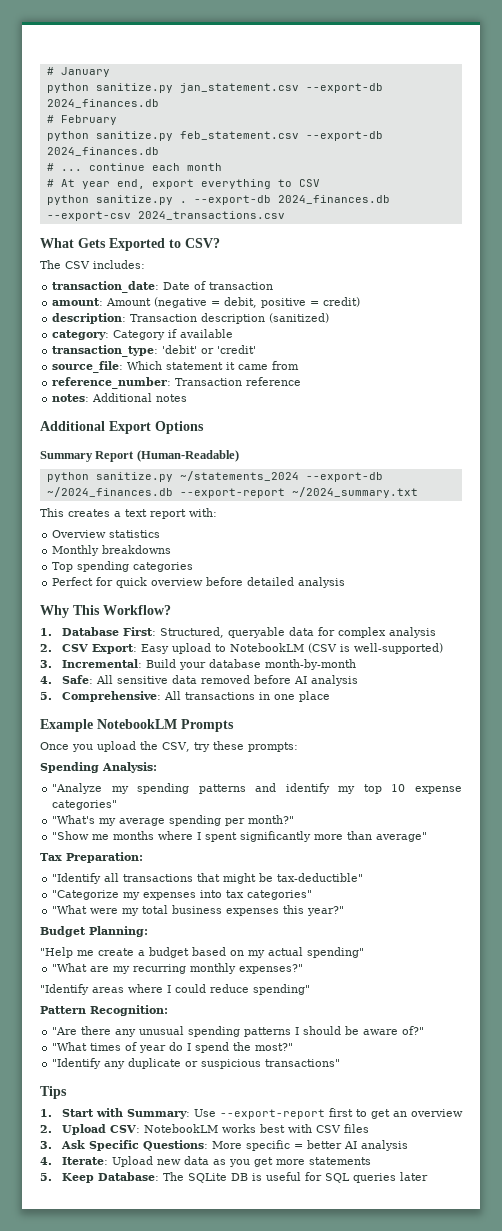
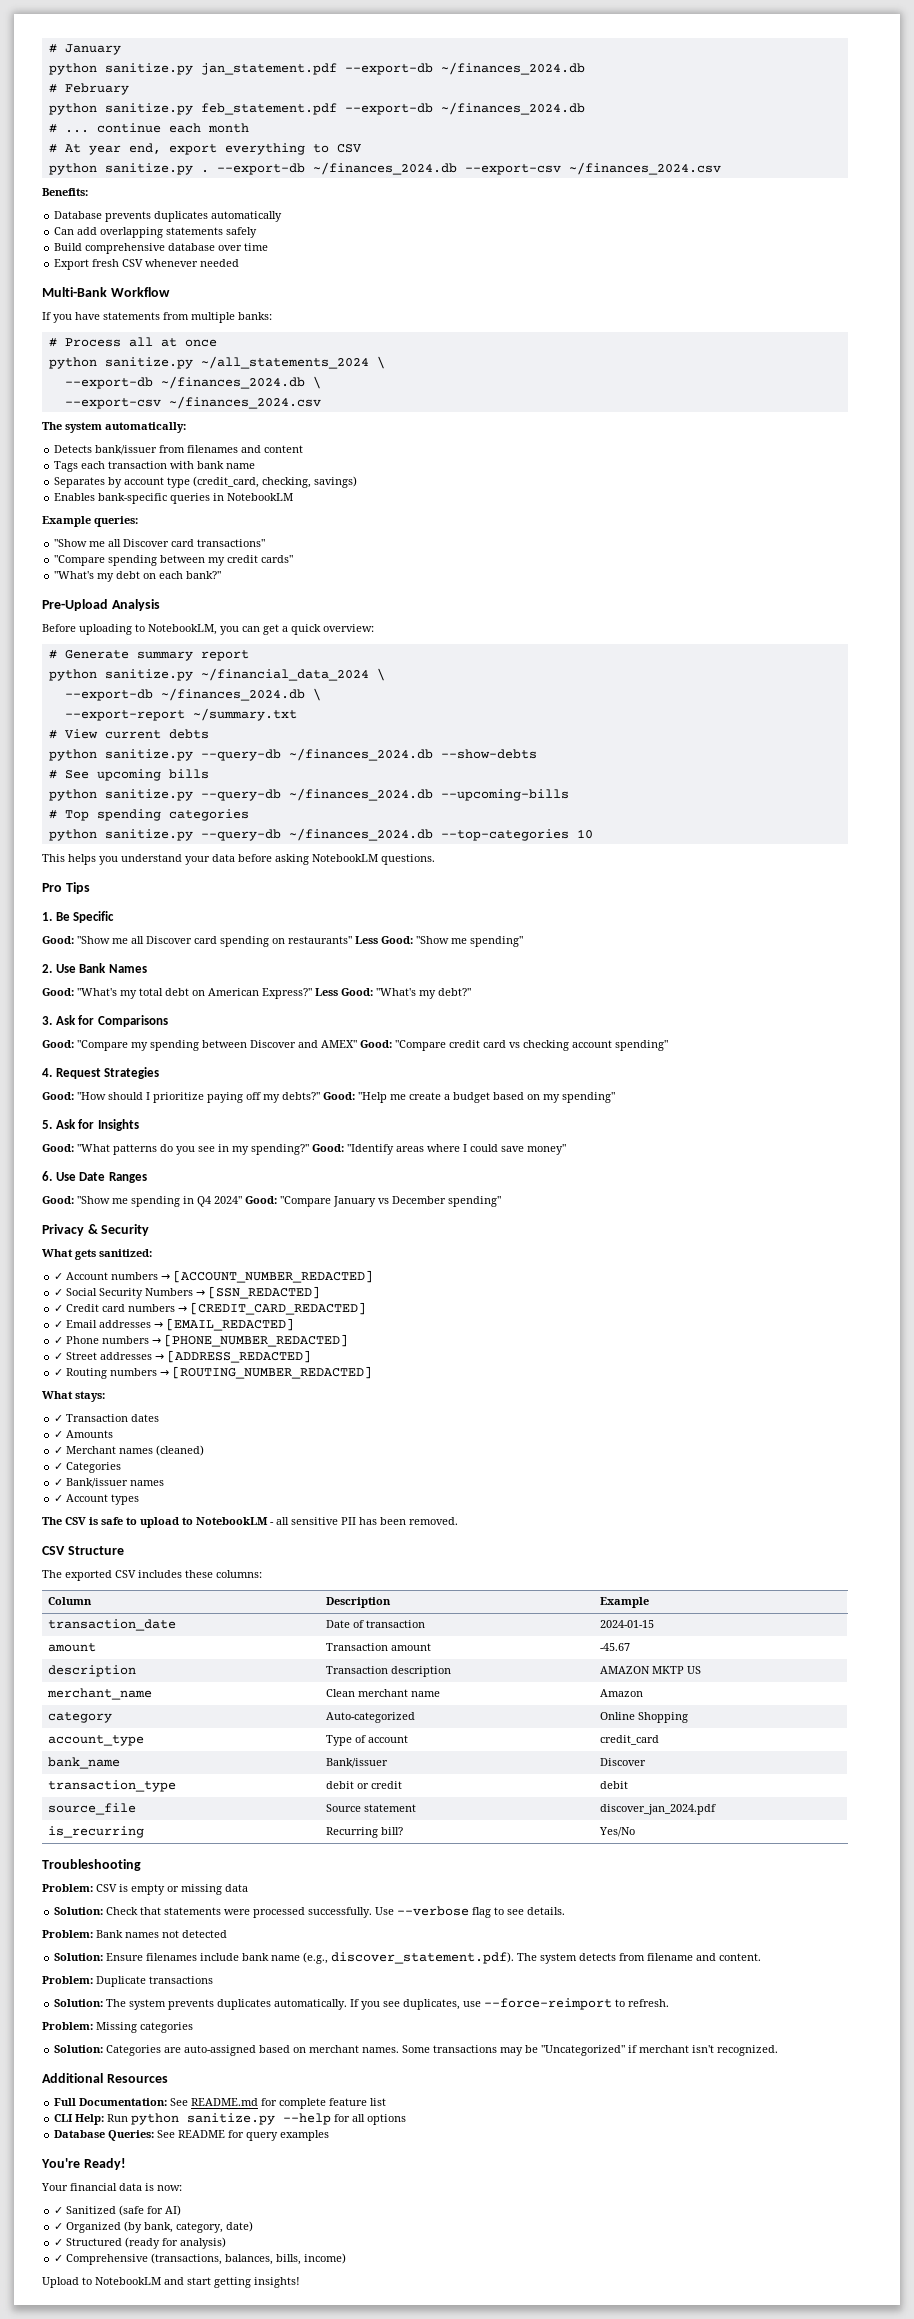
[179,83,383,93] [46,99,159,108] jan_statement.csv --export-db 2024_finances.db -> [200,62,585,75] jan_statement.pdf --export-db ~/finances_2024.db
[179,131,383,141] [46,147,159,156] feb_statement.csv --export-db 2024_finances.db -> [200,102,585,115] feb_statement.pdf --export-db ~/finances_2024.db
[277,195,390,204] [46,211,285,221] [40,238,220,251] [40,260,145,269] [52,281,274,293] [52,297,361,308] [52,313,330,324] [52,329,234,340] [52,345,257,357] [52,361,300,373] [52,377,302,389] [52,393,188,402] [40,421,204,434] [40,450,239,462] [46,471,383,482] [46,487,418,498] [40,508,217,519] [52,530,161,538] [52,545,172,556] [52,561,194,572] [52,577,346,588] [40,605,171,618] [40,627,436,638] [40,643,443,654] [40,659,356,670] [40,675,358,686] [40,691,330,702] [40,719,234,732] [40,741,298,752] [40,762,157,773] [52,783,462,794] [52,800,118,810] [52,815,295,826] [52,831,428,842] [40,852,143,863] [52,873,364,884] [52,890,313,900] [52,905,345,916] [40,926,148,937] 2024_finances.db --export-csv 2024_transactions.csv // What Gets Exported to CSV? // The CSV includes: // transaction_date: Date of transaction // amount: Amount (negative = debit, positive = credit) // description: Transaction description (sanitized) // category: Category if available // transaction_type: 'debit' or 'credit' // source_file: Which statement it came from // reference_number: Transaction reference // notes: Additional notes // Additional Export Options // Summary Report (Human-Readable) // python sanitize.py ~/statements_2024 --export-db ~/2024_finances.db --export-report ~/2024_summary.txt // This creates a text report with: // Overview statistics // Monthly breakdowns // Top spending categories // Perfect for quick overview before detailed analysis // Why This Workflow? // 1. Database First: Structured, queryable data for complex analysis // 2. CSV Export: Easy upload to NotebookLM (CSV is well-supported) // 3. Incremental: Build your database month-by-month // 4. Safe: All sensitive data removed before AI analysis // 5. Comprehensive: All transactions in one place // Example NotebookLM Prompts // Once you upload the CSV, try these prompts: // Spending Analysis: // "Analyze my spending patterns and identify my top 10 expense categories" // "What's my average spending per month?" // "Show me months where I spent significantly more than average" // Tax Preparation: // "Identify all transactions that might be tax-deductible" // "Categorize my expenses into tax categories" // "What were my total business expenses this year?" // Budget Planning: // -> [312,162,721,175] [42,188,88,196] [54,211,283,222] [54,227,258,238] [54,243,269,254] [54,259,240,270] [42,287,170,297] [42,312,272,323] [48,337,217,347] [48,356,385,369] [64,376,321,389] [64,396,321,409] [42,422,186,433] [54,445,304,455] [54,461,256,472] [54,476,358,488] [54,493,294,504] [42,516,138,527] [54,539,266,547] [54,555,294,566] [54,571,222,582] [42,599,160,611] [42,624,374,635] [48,650,249,661] [48,668,385,681] [64,688,321,701] [64,708,297,721] [48,729,209,739] [48,748,537,761] [48,769,209,781] [48,788,569,801] [48,809,249,821] [48,828,593,841] [42,854,435,865] [42,882,90,894] [42,911,115,923] [42,936,523,947] [42,963,147,973] [42,988,471,999] [42,1015,168,1027] [42,1040,668,1051] [42,1067,160,1079] [42,1092,355,1103] ~/finances_2024.db --export-csv ~/finances_2024.csv // Benefits: // Database prevents duplicates automatically // Can add overlapping statements safely // Build comprehensive database over time // Export fresh CSV whenever needed // Multi-Bank Workflow // If you have statements from multiple banks: // # Process all at once // python sanitize.py ~/all_statements_2024 \ // --export-db ~/finances_2024.db \ // --export-csv ~/finances_2024.csv // The system automatically: // Detects bank/issuer from filenames and content // Tags each transaction with bank name // Separates by account type (credit_card, checking, savings) // Enables bank-specific queries in NotebookLM // Example queries: // "Show me all Discover card transactions" // "Compare spending between my credit cards" // "What's my debt on each bank?" // Pre-Upload Analysis // Before uploading to NotebookLM, you can get a quick overview: // # Generate summary report // python sanitize.py ~/financial_data_2024 \ // --export-db ~/finances_2024.db \ // --export-report ~/summary.txt // # View current debts // python sanitize.py --query-db ~/finances_2024.db --show-debts // # See upcoming bills // python sanitize.py --query-db ~/finances_2024.db --upcoming-bills // # Top spending categories // python sanitize.py --query-db ~/finances_2024.db --top-categories 10 // This helps you understand your data before asking NotebookLM questions. // Pro Tips // 1. Be Specific // Good: "Show me all Discover card spending on restaurants" Less Good: "Show me spending" // 2. Use Bank Names // Good: "What's my total debt on American Express?" Less Good: "What's my debt?" // 3. Ask for Comparisons // Good: "Compare my spending between Discover and AMEX" Good: "Compare credit card vs checking account spending" // 4. Request Strategies // Good: "How should I prioritize paying off my debts?" Good:
[268,947,364,958] [52,963,304,974] actual spending" // "What are my recurring monthly expenses?" // -> [562,1092,615,1103] [42,1119,139,1131] [42,1144,344,1155] spending" // 5. Ask for Insights // Good: "What patterns do you see in my spending?" Good:
[210,984,310,995] [40,1005,168,1016] [52,1026,425,1037] [52,1042,294,1053] [52,1058,341,1069] [40,1086,67,1099] [40,1108,463,1119] [40,1124,369,1135] [40,1140,408,1151] [40,1156,371,1167] [40,1172,428,1183] reduce spending" // Pattern Recognition: // "Are there any unusual spending patterns I should be aware of?" // "What times of year do I spend the most?" // "Identify any duplicate or suspicious transactions" // Tips // 1. Start with Summary: Use --export-report first to get an overview // 2. Upload CSV: NotebookLM works best with CSV files // 3. Ask Specific Questions: More specific = better AI analysis // 4. Iterate: Upload new data as you get more statements // 5. Keep Database: The SQLite DB is useful for SQL queries later -> [501,1144,566,1155] [42,1171,147,1183] [42,1196,501,1207] [42,1224,150,1236] [42,1249,152,1260] [54,1270,374,1283] [54,1286,321,1299] [54,1302,367,1315] [54,1318,295,1331] [54,1334,349,1347] [54,1350,312,1363] [54,1366,373,1379] [42,1391,105,1402] [54,1414,160,1422] [54,1430,114,1438] [54,1445,205,1456] [54,1462,122,1473] [54,1478,165,1488] [54,1494,140,1505] [42,1517,458,1528] [42,1546,124,1555] [42,1570,262,1581] [47,1597,92,1605] [325,1597,391,1608] [599,1597,649,1608] [47,1619,176,1631] [325,1620,425,1628] [599,1620,654,1628] [47,1643,96,1652] [325,1643,431,1651] [599,1643,630,1651] [47,1665,136,1677] [325,1666,451,1677] [599,1666,701,1674] [46,1688,152,1700] [325,1689,440,1697] [599,1689,643,1697] [47,1712,112,1723] [325,1712,415,1723] [599,1712,688,1723] [47,1735,144,1746] [325,1735,408,1746] [599,1735,659,1745] [47,1757,120,1769] [325,1758,388,1768] [599,1758,646,1766] [47,1780,176,1792] [325,1781,402,1789] [599,1781,628,1789] [47,1803,136,1815] [325,1804,416,1812] [599,1804,716,1815] [47,1826,144,1838] [325,1827,403,1838] [598,1827,635,1837] [42,1859,141,1871] [42,1884,248,1895] [54,1906,566,1918] [42,1930,227,1938] [54,1952,762,1964] [42,1976,213,1987] [54,1998,670,2010] [42,2022,193,2033] [54,2045,779,2056] [42,2073,168,2083] [54,2098,387,2109] [54,2113,407,2125] [54,2130,330,2141] [41,2158,126,2170] [41,2183,182,2191] [54,2205,182,2216] [54,2221,254,2233] [54,2237,227,2249] [54,2253,347,2265] [42,2277,300,2288] save money" // 6. Use Date Ranges // Good: "Show me spending in Q4 2024" Good: "Compare January vs December spending" // Privacy & Security // What gets sanitized: // ✓ Account numbers → [ACCOUNT_NUMBER_REDACTED] // ✓ Social Security Numbers → [SSN_REDACTED] // ✓ Credit card numbers → [CREDIT_CARD_REDACTED] // ✓ Email addresses → [EMAIL_REDACTED] // ✓ Phone numbers → [PHONE_NUMBER_REDACTED] // ✓ Street addresses → [ADDRESS_REDACTED] // ✓ Routing numbers → [ROUTING_NUMBER_REDACTED] // What stays: // ✓ Transaction dates // ✓ Amounts // ✓ Merchant names (cleaned) // ✓ Categories // ✓ Bank/issuer names // ✓ Account types // The CSV is safe to upload to NotebookLM - all sensitive PII has been removed. // CSV Structure // The exported CSV includes these columns: // Column | Description | Example // transaction_date | Date of transaction | 2024-01-15 // amount | Transaction amount | -45.67 // description | Transaction description | AMAZON MKTP US // merchant_name | Clean merchant name | Amazon // category | Auto-categorized | Online Shopping // account_type | Type of account | credit_card // bank_name | Bank/issuer | Discover // transaction_type | debit or credit | debit // source_file | Source statement | discover_jan_2024.pdf // is_recurring | Recurring bill? | Yes/No // Troubleshooting // Problem: CSV is empty or missing data // Solution: Check that statements were processed successfully. Use --verbose flag to see details. // Problem: Bank names not detected // Solution: Ensure filenames include bank name (e.g., discover_statement.pdf). The system detects from filename and content. // Problem: Duplicate transactions // Solution: The system prevents duplicates automatically. If you see duplicates, use --force-reimport to refresh. // Problem: Missing categories // Solution: Categories are auto-assigned based on merchant names. Some transactions may be "Uncategorized" if merchant isn't recognized. // Additional Resources // Full Documentation: See README.md for complete feature list // CLI Help: Run python sanitize.py --help for all options // Database Queries: See README for query examples // You're Ready! // Your financial data is now: // ✓ Sanitized (safe for AI) // ✓ Organized (by bank, category, date) // ✓ Structured (ready for analysis) // ✓ Comprehensive (transactions, balances, bills, income) // Upload to NotebookLM and start getting insights!

